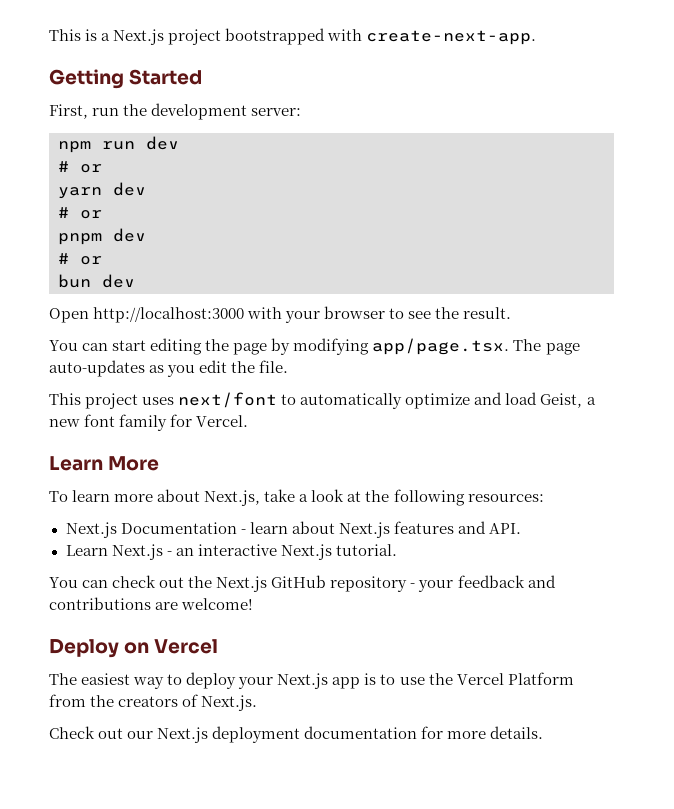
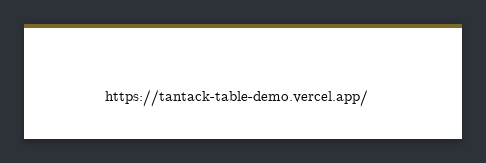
[49,28,537,45] [49,69,203,89] [49,103,302,120] [58,136,179,153] [58,161,102,173] [58,182,146,199] [58,207,102,219] [58,228,146,245] [58,253,102,265] [58,274,135,288] [49,306,512,323] [49,338,580,355] [49,360,289,377] [49,392,596,409] [49,414,249,431] [49,456,160,471] [49,489,544,506] [65,521,521,538] [65,544,397,560] [49,575,556,592] [49,597,254,610] [49,639,219,658] [49,672,574,689] [49,694,258,711] [49,726,544,743] This is a Next.js project bootstrapped with create-next-app. // Getting Started // First, run the development server: // npm run dev // # or // yarn dev // # or // pnpm dev // # or // bun dev // Open http://localhost:3000 with your browser to see the result. // You can start editing the page by modifying app/page.tsx. The page auto-updates as you edit the file. // This project uses next/font to automatically optimize and load Geist, a new font family for Vercel. // Learn More // To learn more about Next.js, take a look at the following resources: // Next.js Documentation - learn about Next.js features and API. // Learn Next.js - an interactive Next.js tutorial. // You can check out the Next.js GitHub repository - your feedback and contributions are welcome! // Deploy on Vercel // The easiest way to deploy your Next.js app is to use the Vercel Platform from the creators of Next.js. // Check out our Next.js deployment documentation for more details. -> [105,89,368,107] https://tantack-table-demo.vercel.app/

